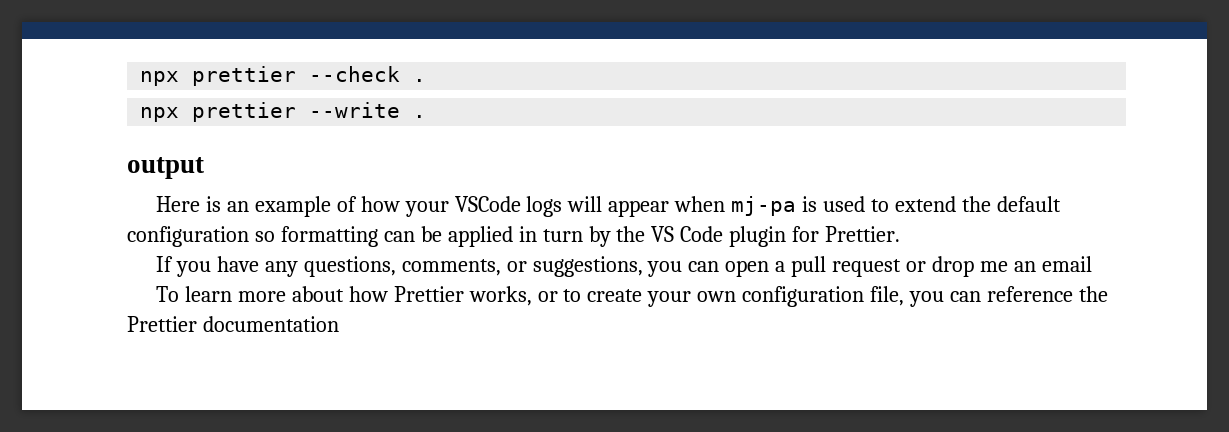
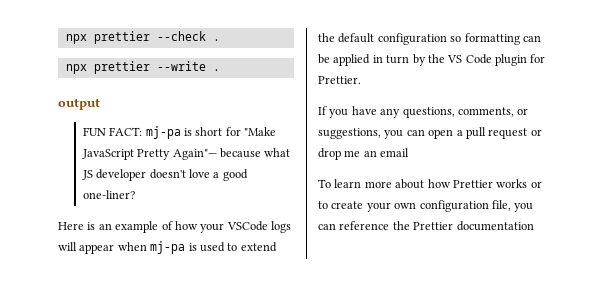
(204, 168) none -> [82,126,277,139] [81,148,291,160] [81,169,248,181] [82,190,135,199] // FUN FACT: mj-pa is short for "Make JavaScript Pretty Again"— because what JS developer doesn't love a good one-liner?
[468,286,532,306] works, -> [496,179,528,188] works

